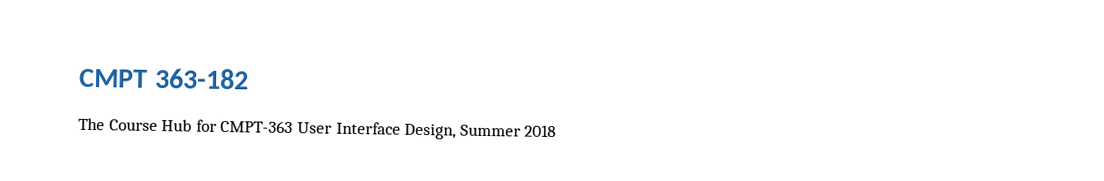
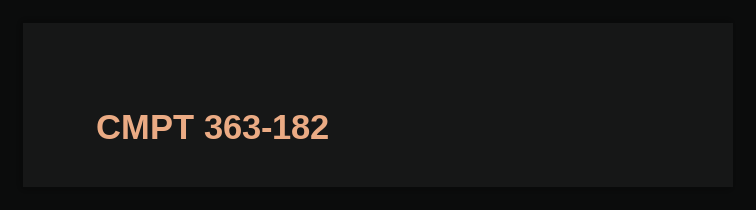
[78,117,557,140] // The Course Hub for CMPT-363 User Interface Design, Summer 2018 -> (329, 127) none

